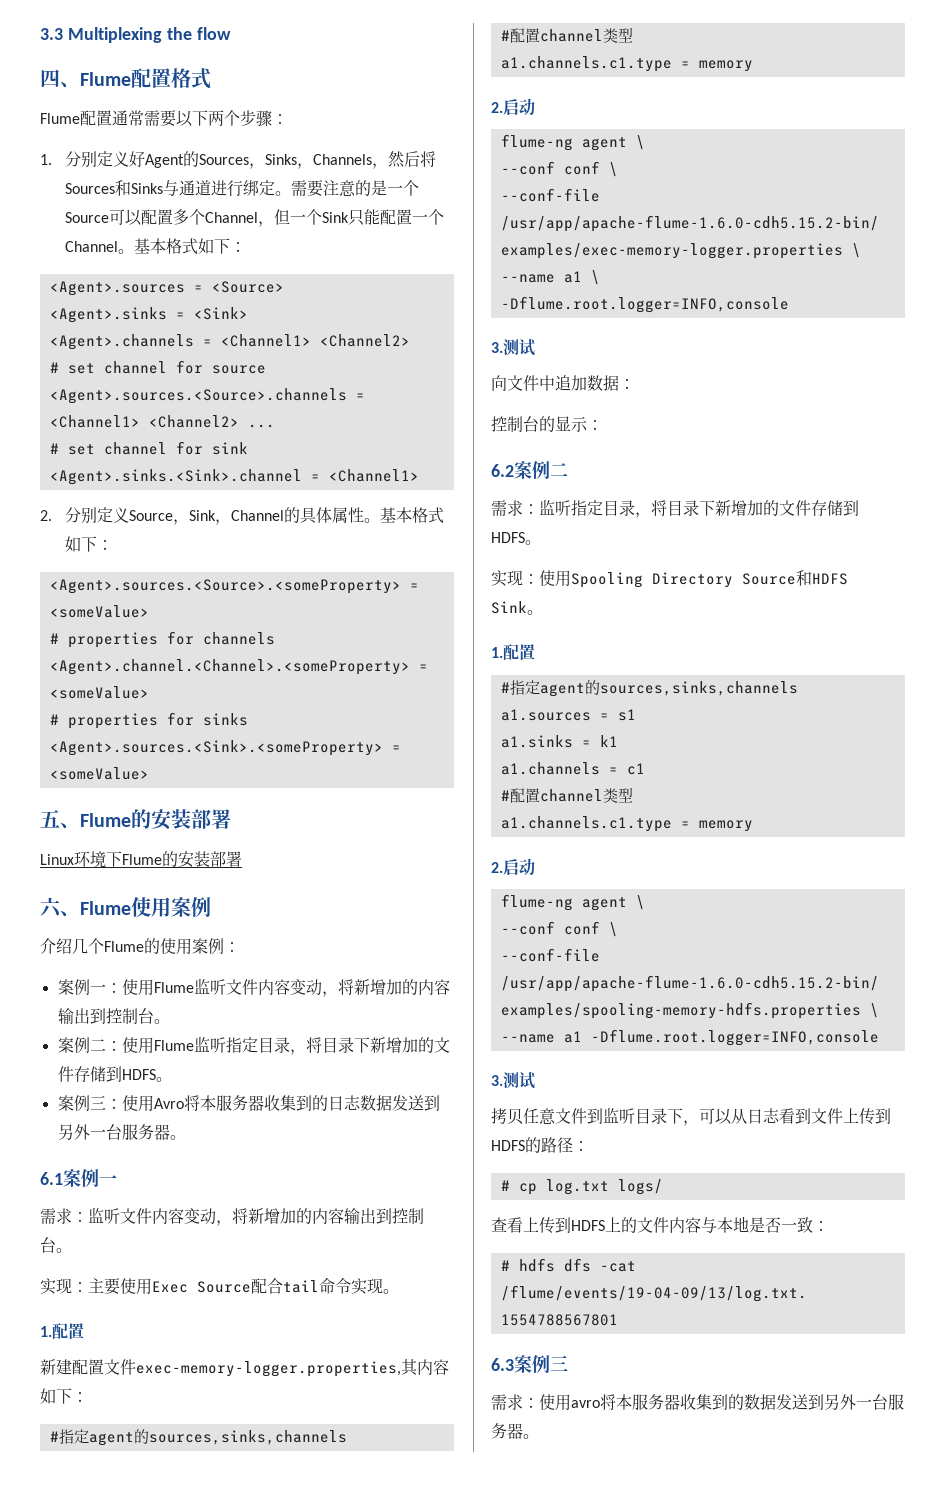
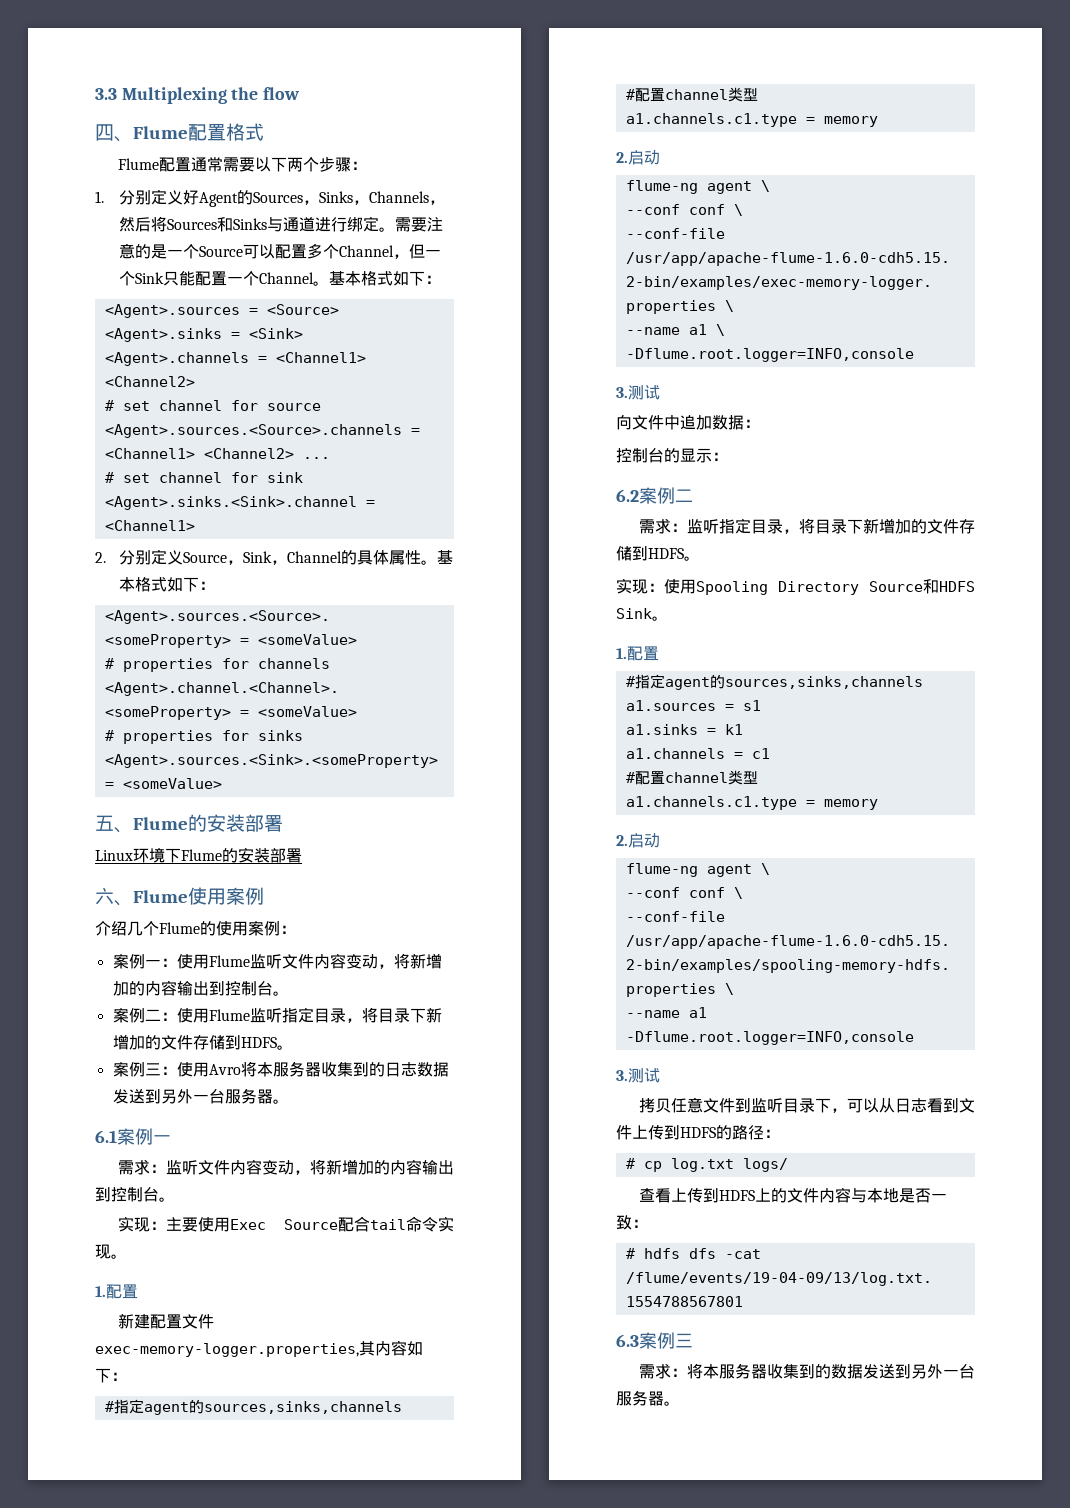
[539,1394,600,1411] 使用avro -> (687, 1372) none

